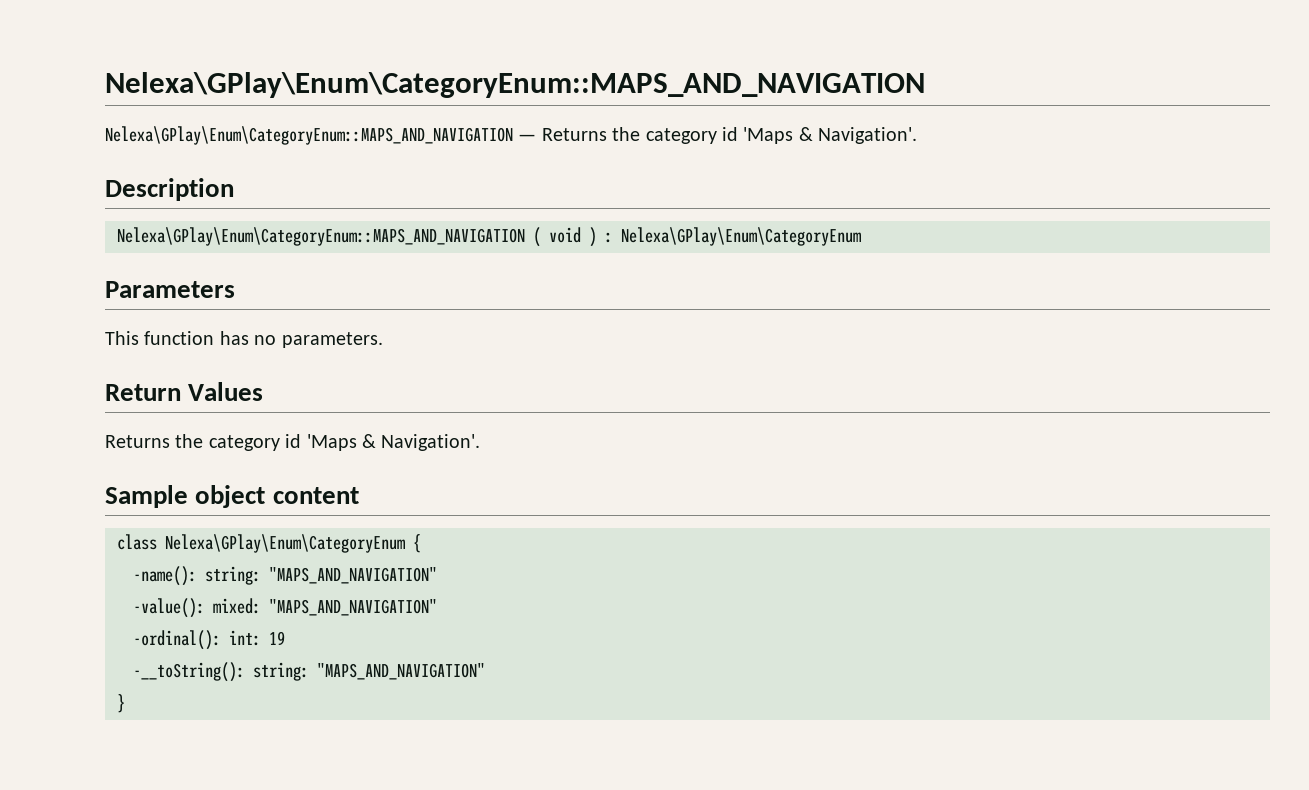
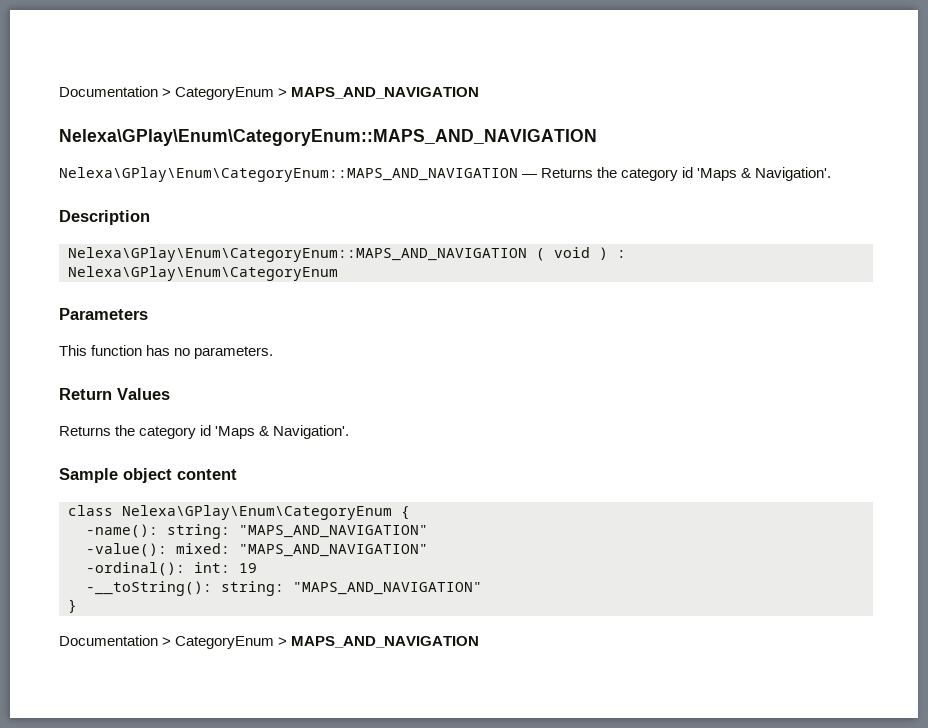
(105, 85) none -> [59,86,480,100] Documentation > CategoryEnum > MAPS_AND_NAVIGATION //
(125, 703) none -> [59,635,480,649] // Documentation > CategoryEnum > MAPS_AND_NAVIGATION

